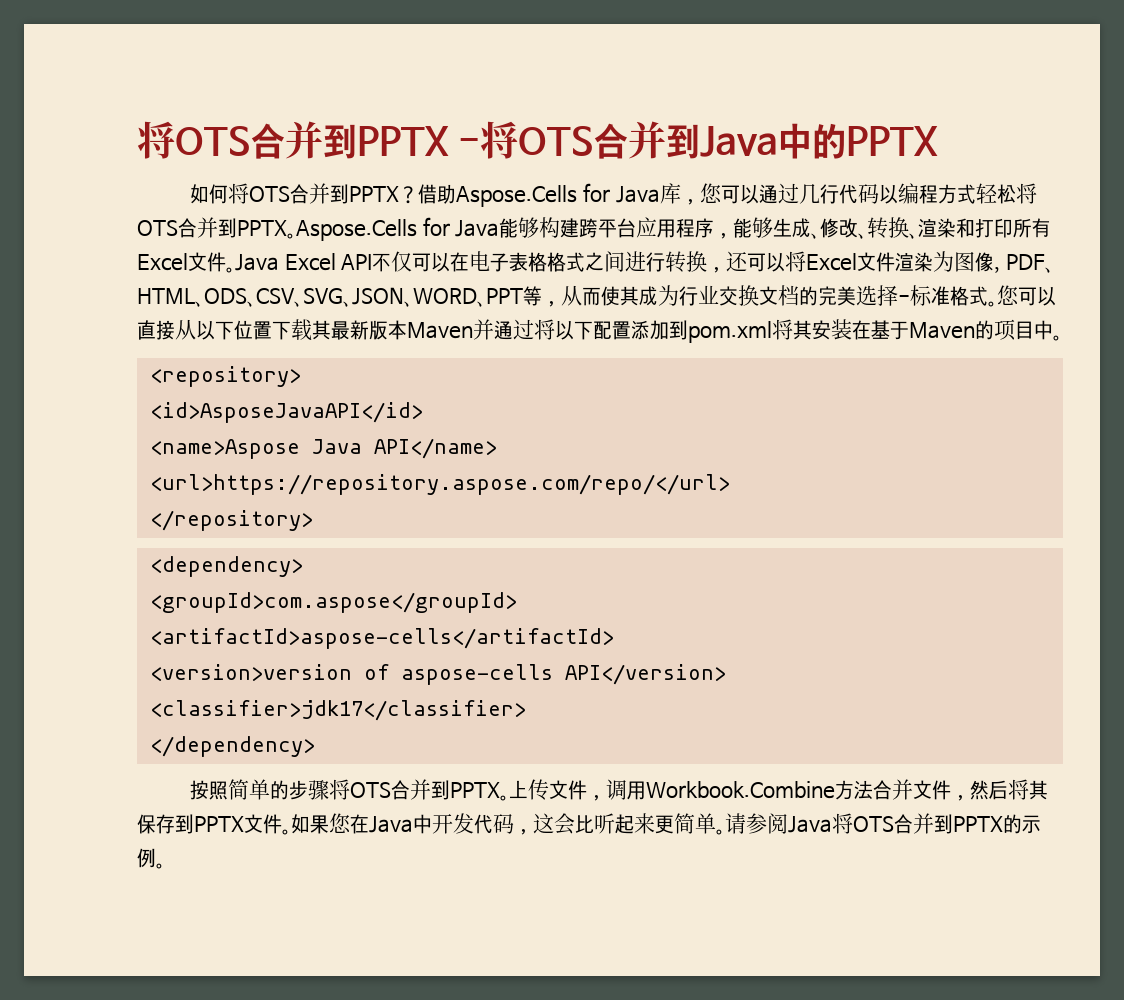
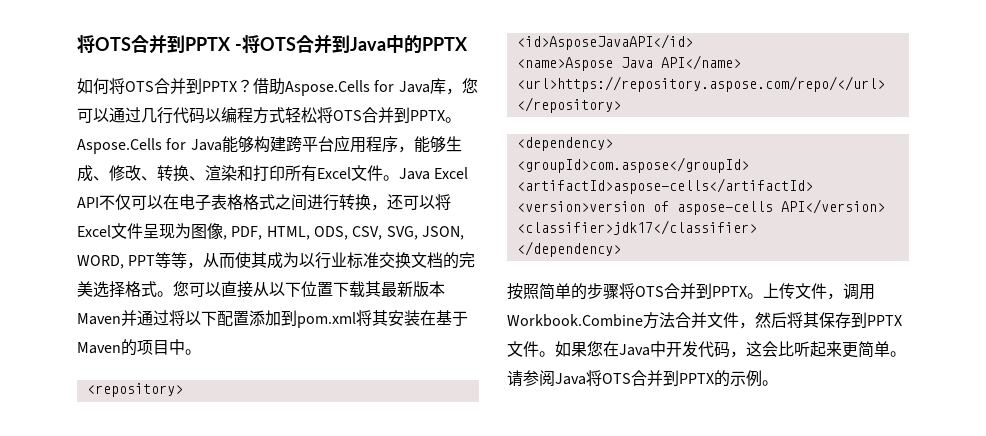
[895,252,934,272] 渲染 -> [143,223,175,239] 呈现
[1006,254,1055,273] [137,287,523,307] PDF、HTML、ODS、CSV、SVG、JSON、WORD、PPT -> [231,226,464,240] [77,252,172,269] PDF, HTML, ODS, CSV, SVG, JSON, WORD, PPT等
[679,285,719,306] 行业 -> [299,252,380,269] 以行业标准
[898,285,950,306] -标准 -> (125, 289) none

